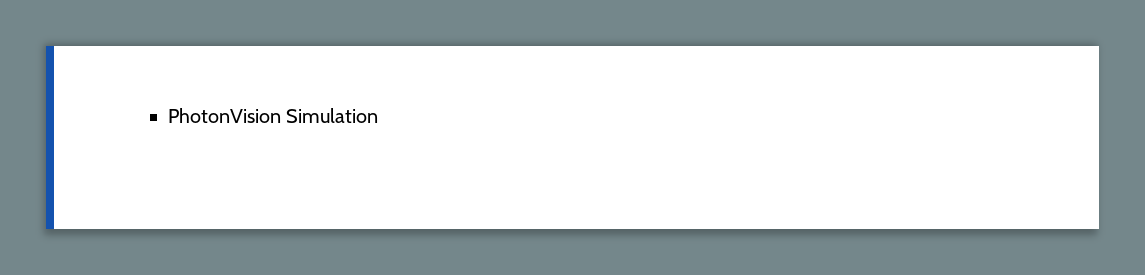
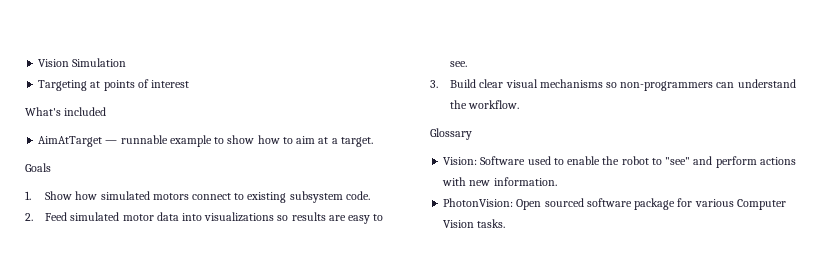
[168,108,281,123] PhotonVision -> [38,59,70,67] Vision
(379, 115) none -> [38,79,190,91] [25,107,107,116] [38,135,373,147] [25,163,51,172] [25,191,370,203] [25,212,384,224] [450,61,468,67] [430,79,796,91] [450,100,520,109] [430,128,472,140] [443,156,796,168] [442,177,557,186] [443,198,786,210] [443,219,506,228] // Targeting at points of interest // What's included // AimAtTarget — runnable example to show how to aim at a target. // Goals // 1. Show how simulated motors connect to existing subsystem code. // 2. Feed simulated motor data into visualizations so results are easy to see. // 3. Build clear visual mechanisms so non-programmers can understand the workflow. // Glossary // Vision: Software used to enable the robot to "see" and perform actions with new information. // PhotonVision: Open sourced software package for various Computer Vision tasks.

